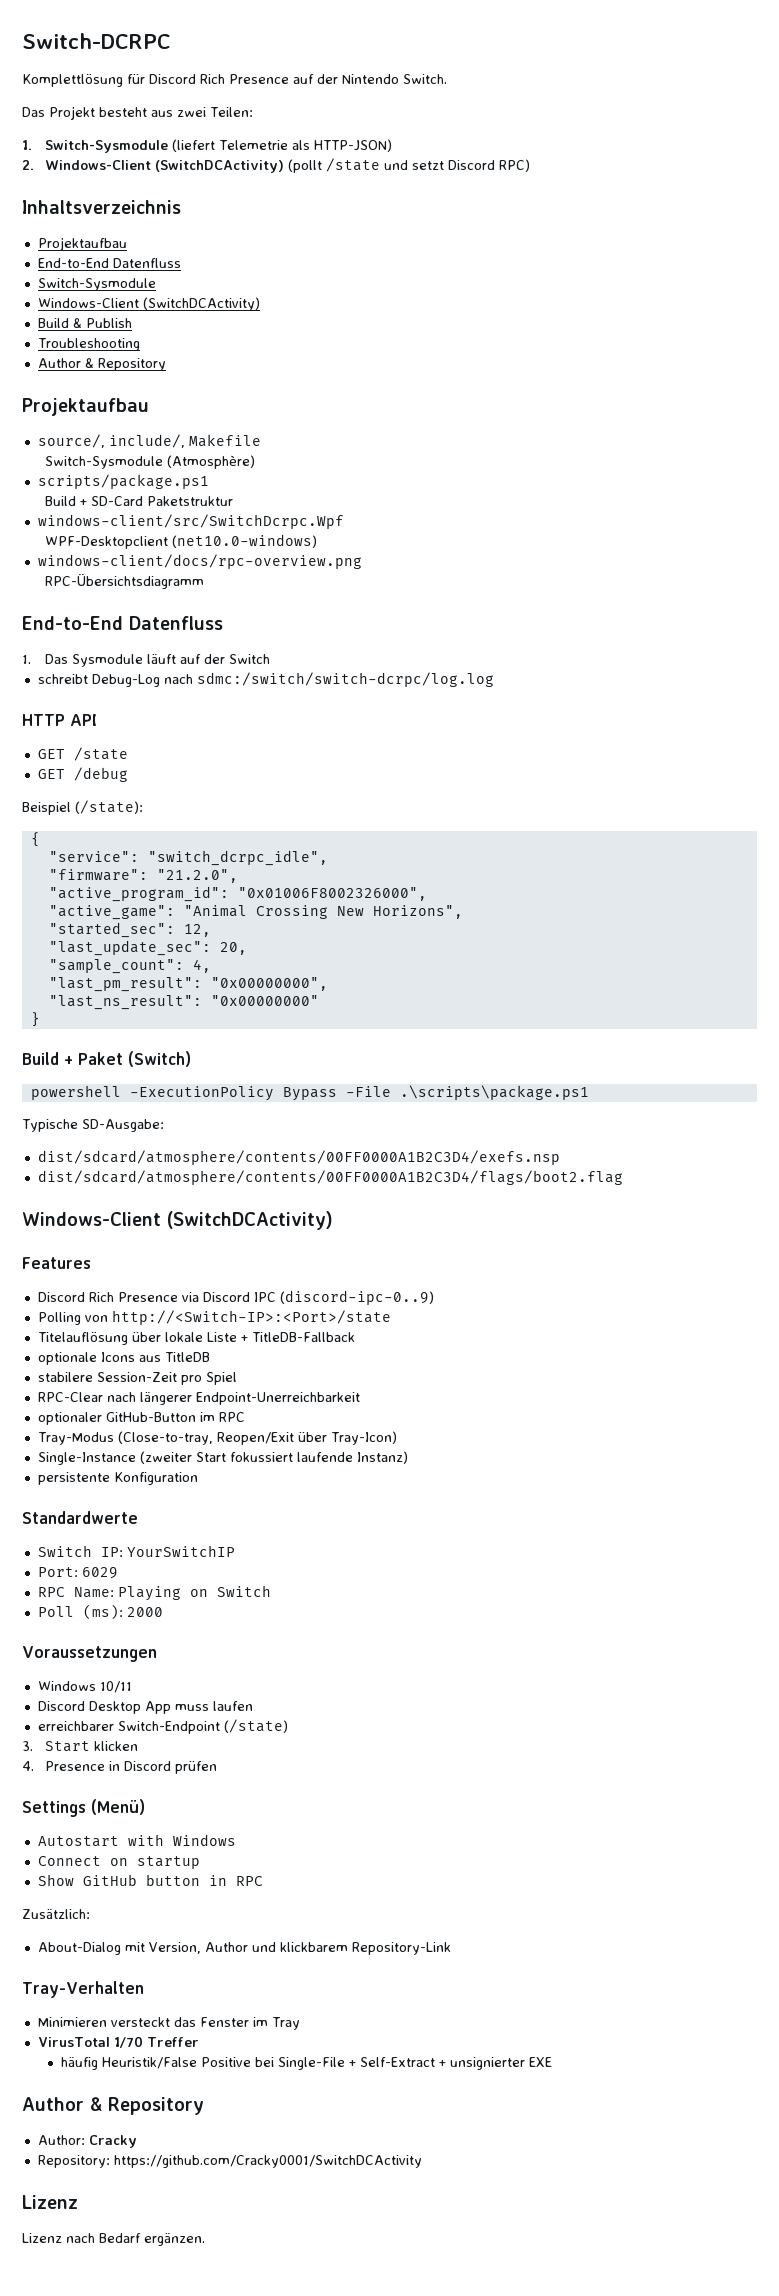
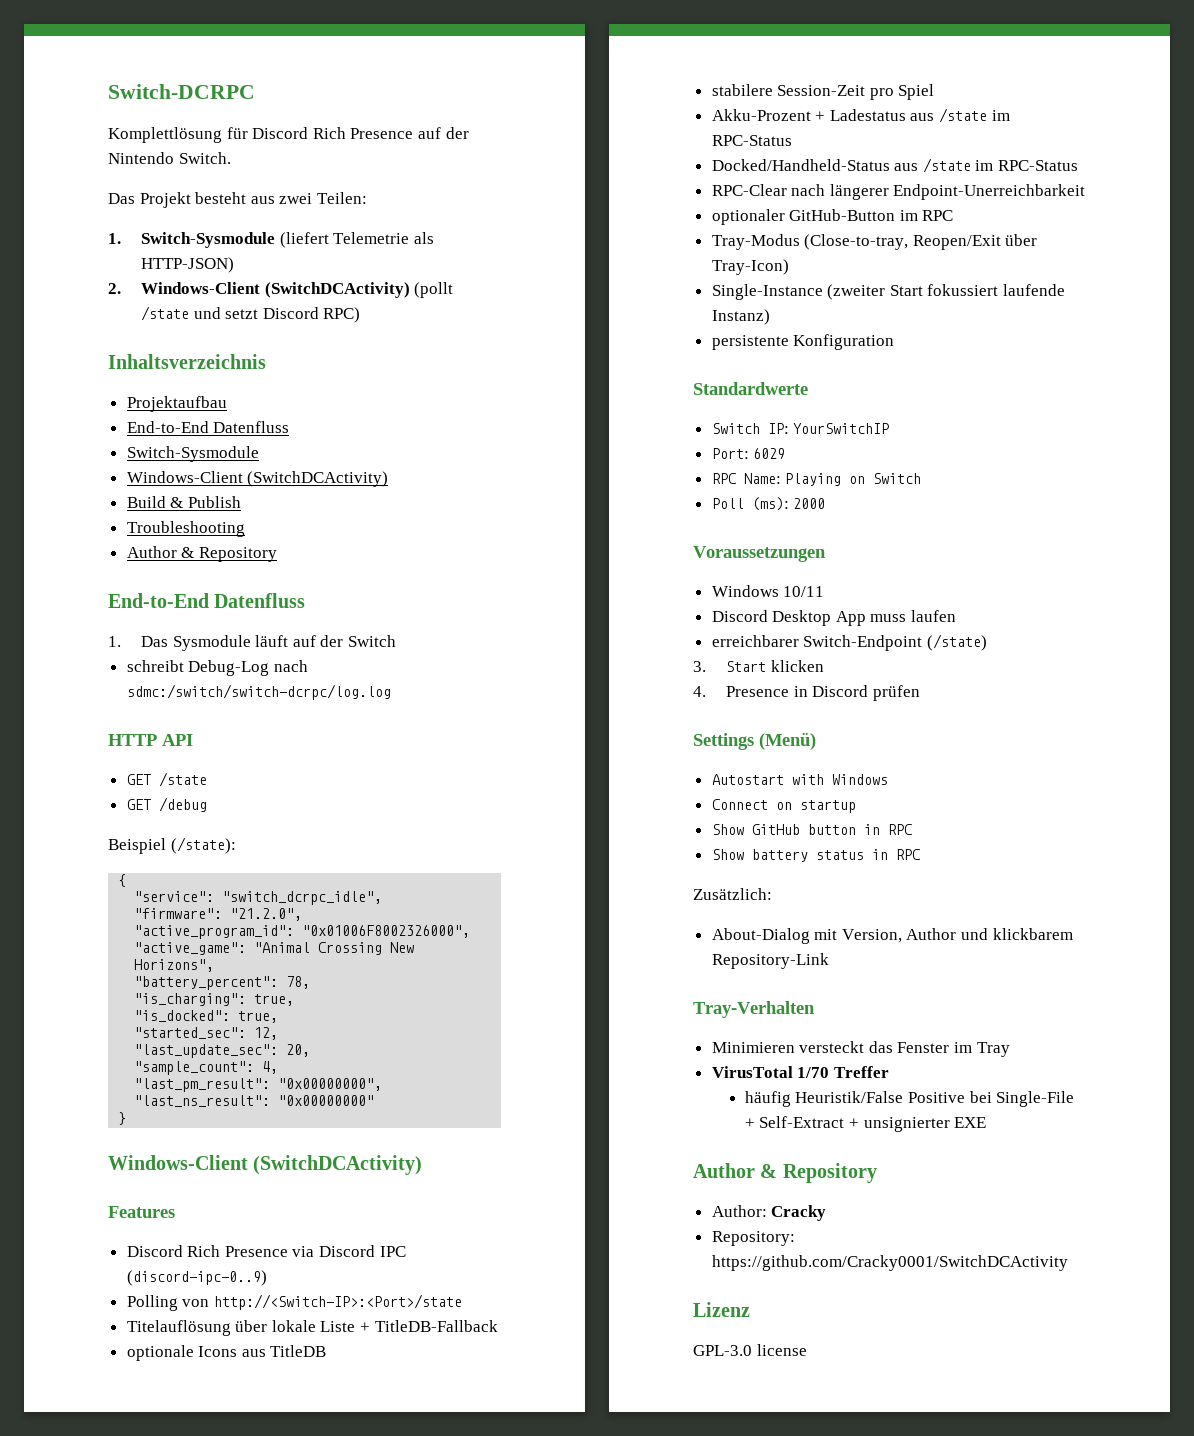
[22,398,149,416] [37,434,261,448] [45,455,256,469] [37,474,209,489] [45,496,234,506] [37,514,344,529] [45,534,318,549] [37,554,362,569] [45,574,205,589] // Projektaufbau // source/, include/, Makefile // Switch-Sysmodule (Atmosphère) // scripts/package.ps1 // Build + SD-Card Paketstruktur // windows-client/src/SwitchDcrpc.Wpf // WPF-Desktopclient (net10.0-windows) // windows-client/docs/rpc-overview.png // RPC-Übersichtsdiagramm -> (277, 554) none
(463, 912) none -> [134,976,311,990] [134,993,295,1006] [134,1010,279,1023] // "battery_percent": 78, // "is_charging": true, // "is_docked": true,
[22,1051,191,1067] [30,1085,589,1101] [22,1119,164,1132] [37,1150,560,1165] [37,1170,623,1185] // Build + Paket (Switch) // powershell -ExecutionPolicy Bypass -File .\scripts\package.ps1 // Typische SD-Ausgabe: // dist/sdcard/atmosphere/contents/00FF0000A1B2C3D4/exefs.nsp // dist/sdcard/atmosphere/contents/00FF0000A1B2C3D4/flags/boot2.flag -> (127, 1118) none
(237, 1378) none -> [711,108,1010,123] [711,135,792,146] [711,158,1079,173] // Akku-Prozent + Ladestatus aus /state im RPC-Status // Docked/Handheld-Status aus /state im RPC-Status
(263, 1881) none -> [711,849,920,862] // Show battery status in RPC
[22,2233,205,2246] Lizenz nach Bedarf ergänzen. -> [693,1344,807,1356] GPL-3.0 license

